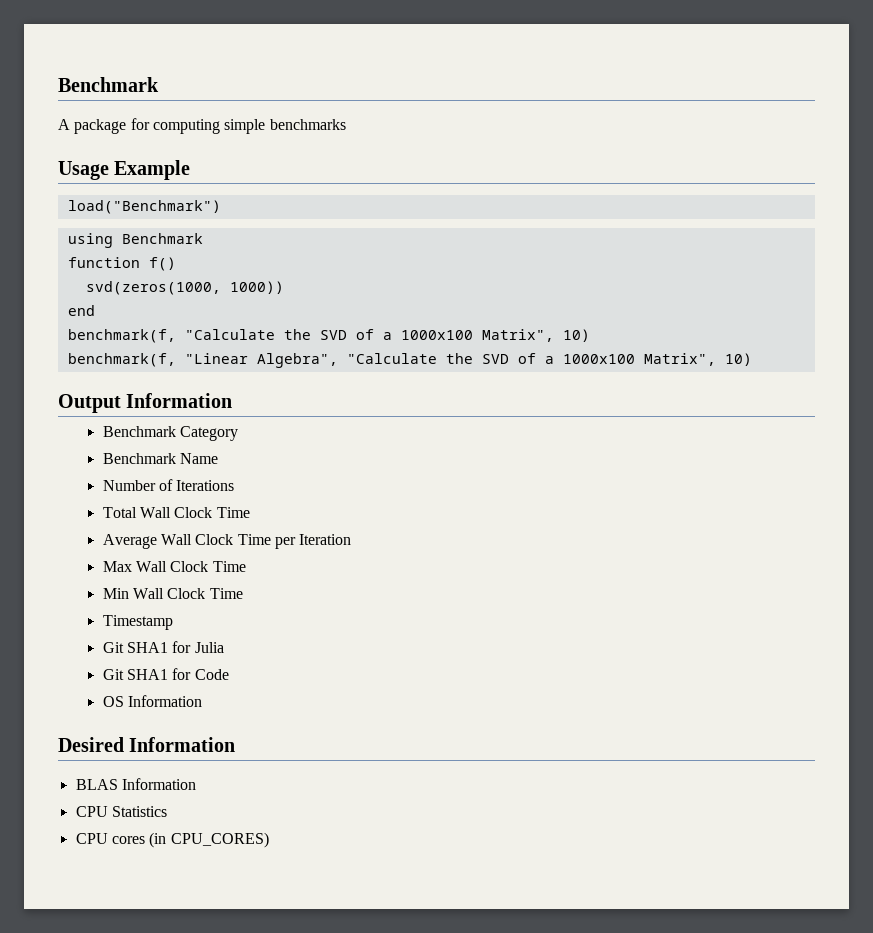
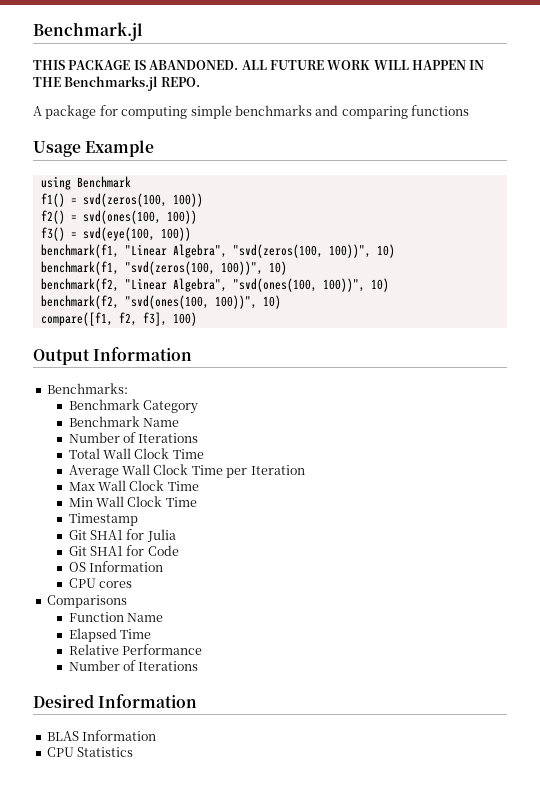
[58,77,159,92] Benchmark -> [33,22,143,41] [33,60,485,70] [33,76,200,91] Benchmark.jl // THIS PACKAGE IS ABANDONED. ALL FUTURE WORK WILL HAPPEN IN THE Benchmarks.jl REPO.
(346, 124) none -> [315,105,469,119] and comparing functions
[67,200,221,214] // load("Benchmark") -> (155, 148) none
[67,257,176,271] [85,281,284,295] [67,305,95,316] [67,329,590,343] [67,353,752,368] function f() // svd(zeros(1000, 1000)) // end // benchmark(f, "Calculate the SVD of a 1000x100 Matrix", 10) // benchmark(f, "Linear Algebra", "Calculate the SVD of a 1000x100 Matrix", 10) -> [40,193,203,207] [40,210,197,224] [40,227,191,241] [40,244,395,258] [40,261,287,275] [40,278,389,292] [40,295,281,309] [40,312,197,326] f1() = svd(zeros(100, 100)) // f2() = svd(ones(100, 100)) // f3() = svd(eye(100, 100)) // benchmark(f1, "Linear Algebra", "svd(zeros(100, 100))", 10) // benchmark(f1, "svd(zeros(100, 100))", 10) // benchmark(f2, "Linear Algebra", "svd(ones(100, 100))", 10) // benchmark(f2, "svd(ones(100, 100))", 10) // compare([f1, f2, f3], 100)
(233, 400) none -> [46,383,128,394] // Benchmarks:
(202, 701) none -> [68,578,133,588] [46,595,127,608] [68,612,164,622] [68,628,152,642] [68,644,203,655] [68,660,199,671] // CPU cores // Comparisons // Function Name // Elapsed Time // Relative Performance // Number of Iterations
[75,832,269,848] // CPU cores (in CPU_CORES) -> (134, 752) none

